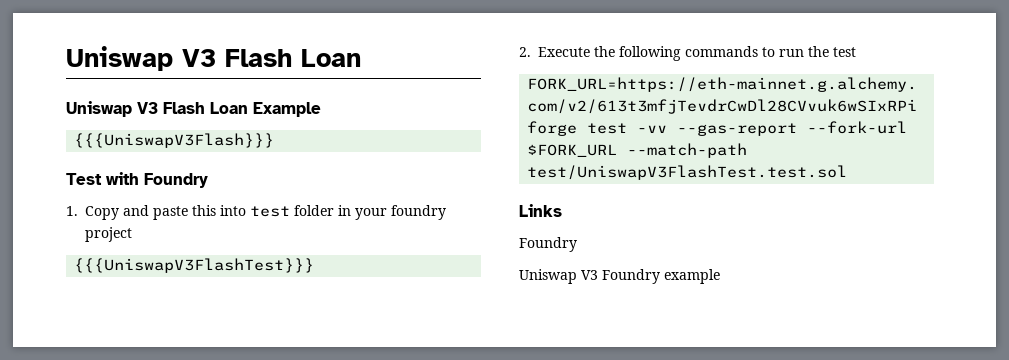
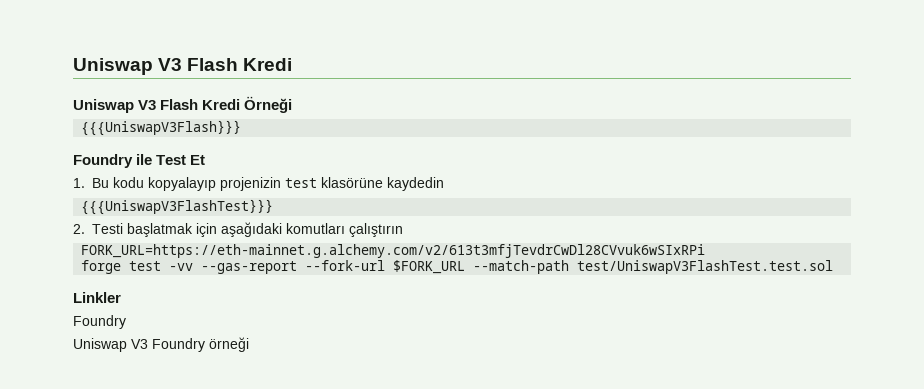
[66,46,361,71] [66,101,321,117] Uniswap V3 Flash Loan // Uniswap V3 Flash Loan Example -> [73,58,293,75] [73,96,293,113] Uniswap V3 Flash Kredi // Uniswap V3 Flash Kredi Örneği
[66,172,208,188] [66,205,446,220] [85,227,132,242] [74,258,315,273] [519,46,856,61] Test with Foundry // 1. Copy and paste this into test folder in your foundry project // {{{UniswapV3FlashTest}}} // 2. Execute the following commands to run the test -> [73,154,206,168] [73,177,444,191] [81,199,274,215] [73,222,403,237] Foundry ile Test Et // 1. Bu kodu kopyalayıp projenizin test klasörüne kaydedin // {{{UniswapV3FlashTest}}} // 2. Testi başlatmak için aşağıdaki komutları çalıştırın
[519,204,562,217] Links -> [73,292,121,303] Linkler
[664,269,720,284] example -> [209,337,249,352] örneği

